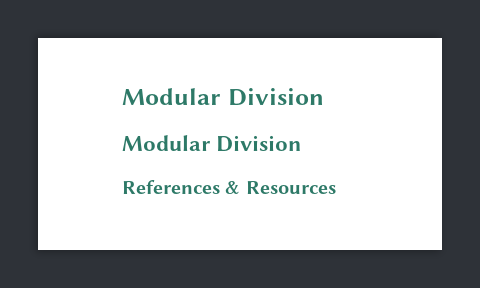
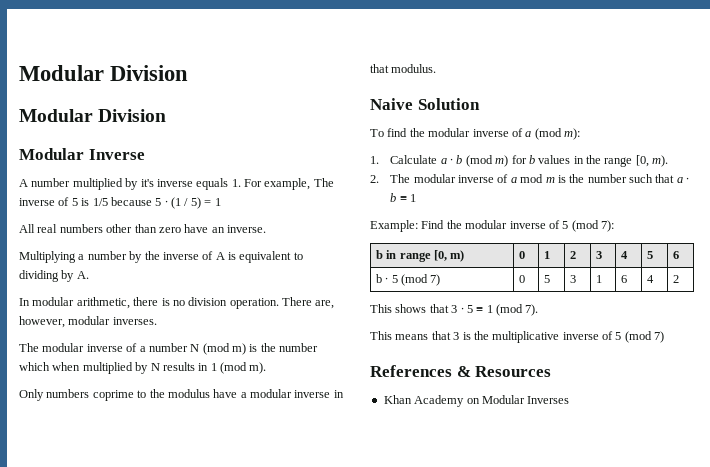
[122,180,336,194] References & Resources -> [19,148,145,160] [19,178,334,190] [19,197,221,209] [19,224,266,233] [19,251,303,263] [19,270,89,282] [19,297,335,309] [19,316,157,328] [19,343,319,355] [19,362,267,374] [19,389,344,401] [370,64,437,73] [370,98,480,110] [370,128,580,140] [370,155,669,167] [370,174,690,183] [390,193,417,202] [370,220,614,232] [375,250,465,262] [518,251,525,259] [543,251,550,259] [569,251,576,259] [595,251,602,259] [620,251,628,259] [646,251,653,259] [672,251,679,259] [375,274,441,286] [518,275,525,283] [543,275,550,283] [569,275,576,283] [595,275,602,283] [620,275,627,283] [646,275,654,283] [672,275,679,283] [370,304,539,316] [370,331,665,343] [370,365,552,377] [383,395,570,407] Modular Inverse // A number multiplied by it's inverse equals 1. For example, The inverse of 5 is 1/5 because 5 ∙ (1 / 5) = 1 // All real numbers other than zero have an inverse. // Multiplying a number by the inverse of A is equivalent to dividing by A. // In modular arithmetic, there is no division operation. There are, however, modular inverses. // The modular inverse of a number N (mod m) is the number which when multiplied by N results in 1 (mod m). // Only numbers coprime to the modulus have a modular inverse in that modulus. // Naive Solution // To find the modular inverse of a (mod m): // 1. Calculate a ∙ b (mod m) for b values in the range [0, m). // 2. The modular inverse of a mod m is the number such that a ∙ b ≡ 1 // Example: Find the modular inverse of 5 (mod 7): // b in range [0, m) | 0 | 1 | 2 | 3 | 4 | 5 | 6 // b ∙ 5 (mod 7) | 0 | 5 | 3 | 1 | 6 | 4 | 2 // This shows that 3 ∙ 5 ≡ 1 (mod 7). // This means that 3 is the multiplicative inverse of 5 (mod 7) // References & Resources // Khan Academy on Modular Inverses

